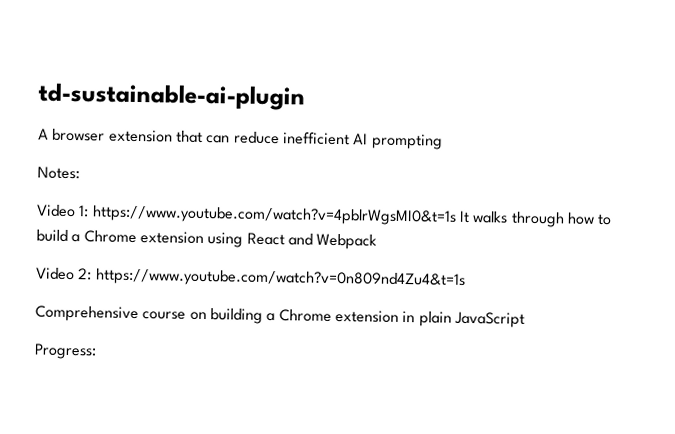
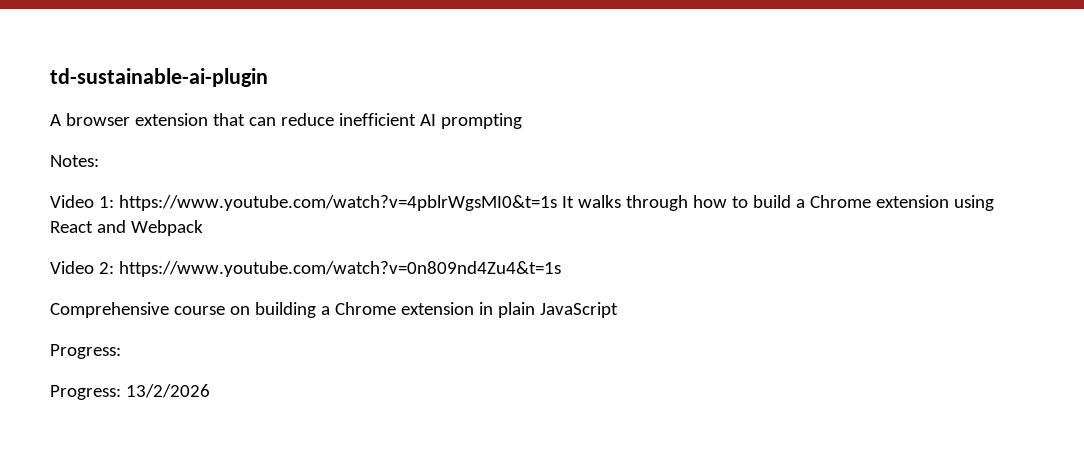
(97, 351) none -> [50,384,210,400] // Progress: 13/2/2026

